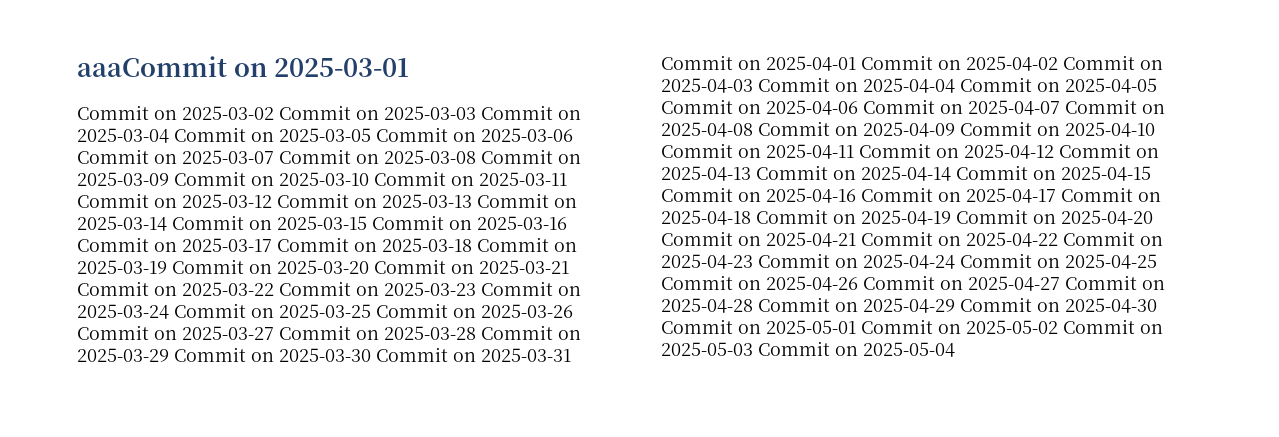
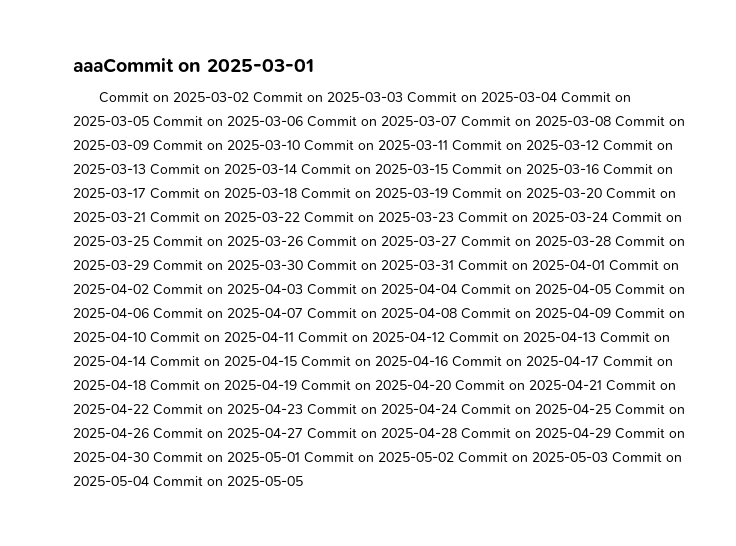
(955, 349) none -> [153,476,303,487] Commit on 2025-05-05

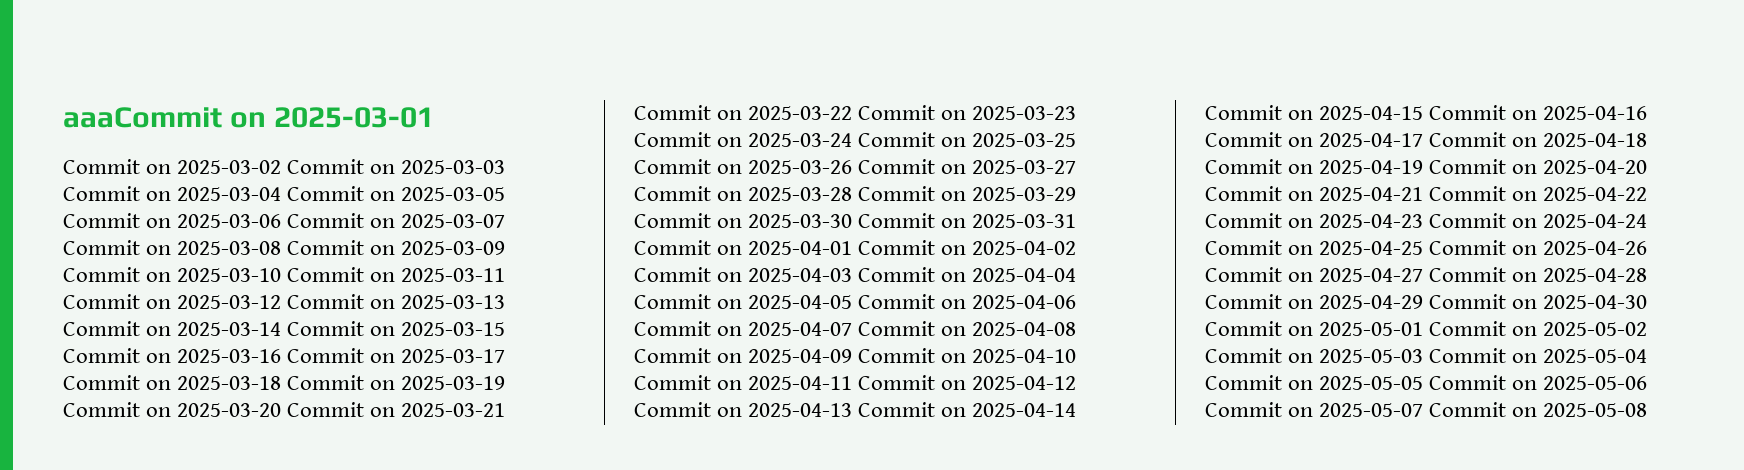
(303, 481) none -> [1429,375,1648,390] [1205,402,1648,417] Commit on 2025-05-06 Commit on 2025-05-07 Commit on 2025-05-08

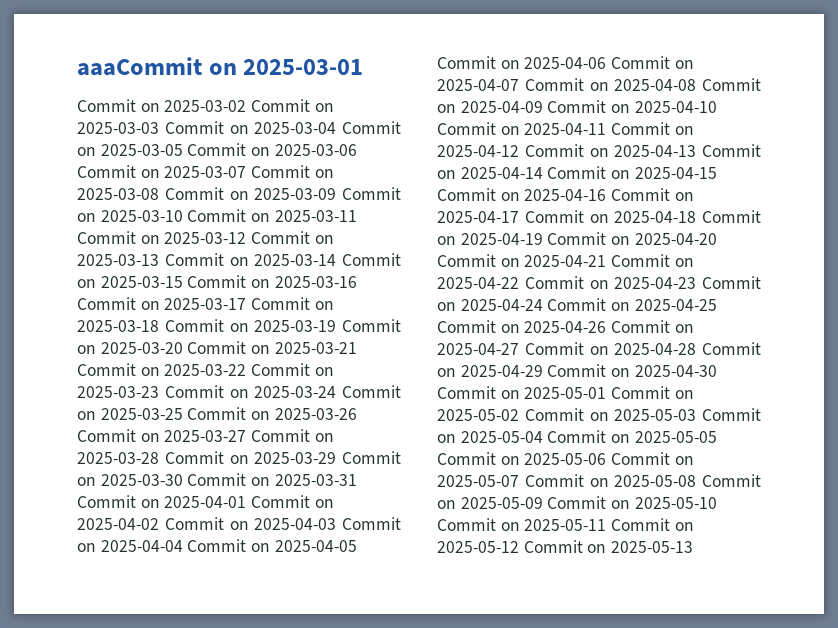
(1648, 410) none -> [702,474,761,487] [437,496,717,509] [437,518,694,531] [437,540,694,553] Commit on 2025-05-09 Commit on 2025-05-10 Commit on 2025-05-11 Commit on 2025-05-12 Commit on 2025-05-13

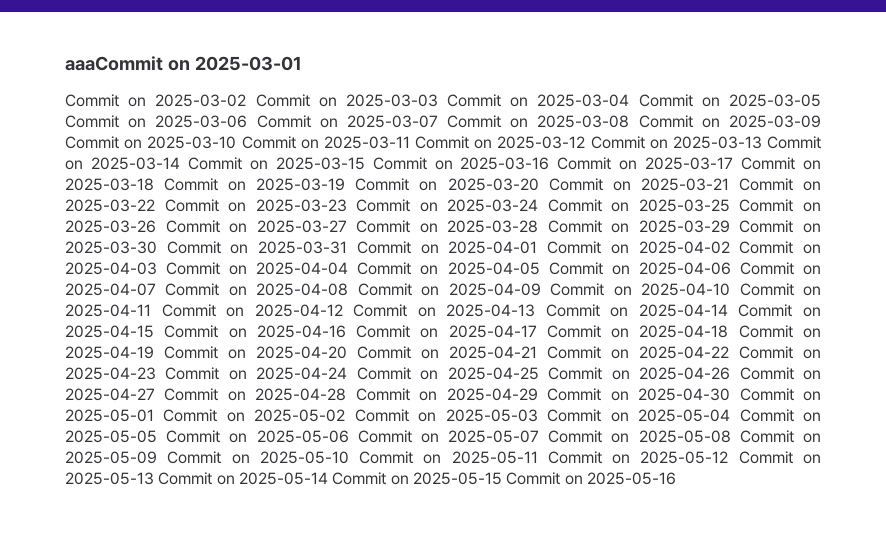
(694, 547) none -> [158,472,676,485] Commit on 2025-05-14 Commit on 2025-05-15 Commit on 2025-05-16

